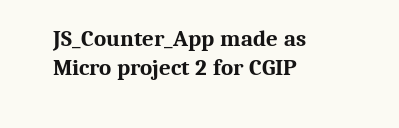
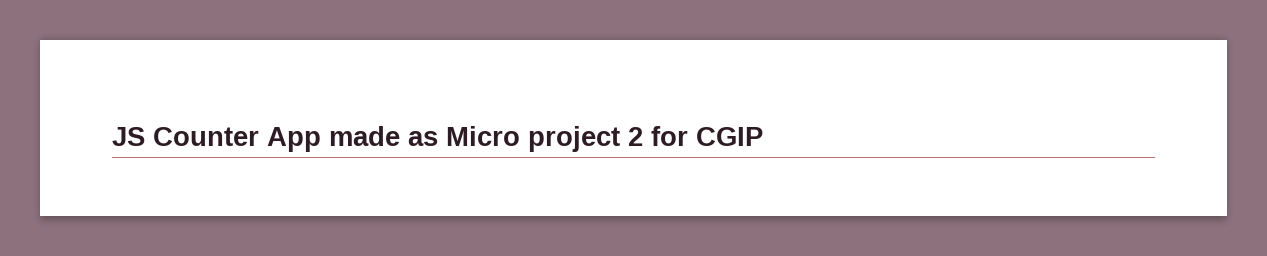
[52,31,214,51] JS_Counter_App -> [112,127,321,152] JS Counter App

